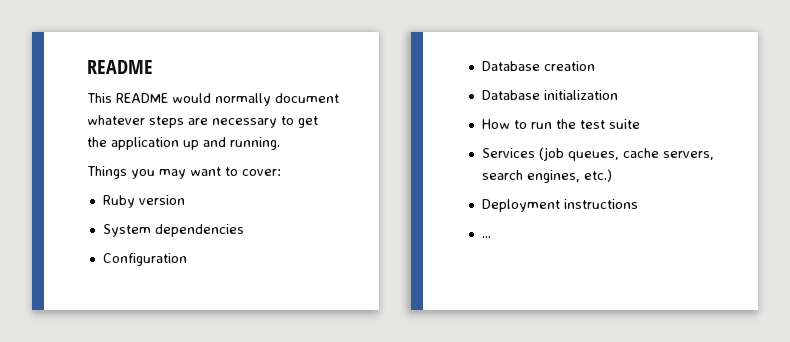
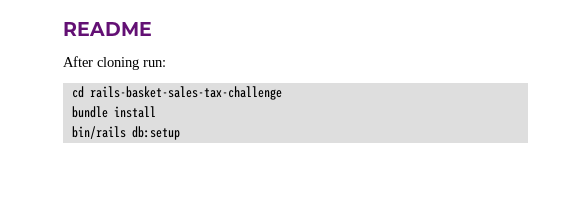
[87,93,339,106] [87,115,318,128] [87,137,280,150] [87,166,281,179] [102,195,185,208] [102,224,244,237] [102,253,187,266] [481,61,595,71] [481,90,618,100] [481,119,640,129] [481,147,714,161] [481,169,612,183] [481,199,638,212] [481,236,491,238] This README would normally document whatever steps are necessary to get the application up and running. // Things you may want to cover: // Ruby version // System dependencies // Configuration // Database creation // Database initialization // How to run the test suite // Services (job queues, cache servers, search engines, etc.) // Deployment instructions // ... -> [63,56,166,70] [71,86,282,100] [71,106,156,118] [71,126,180,140] After cloning run: // cd rails-basket-sales-tax-challenge // bundle install // bin/rails db:setup

